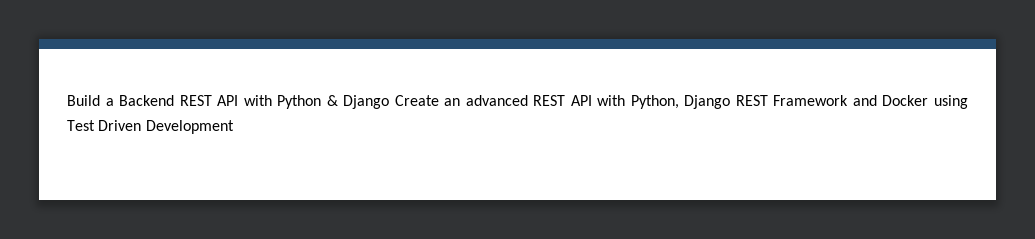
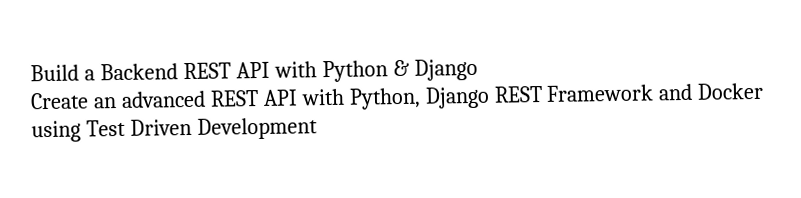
(390, 102) none -> (478, 69) //

